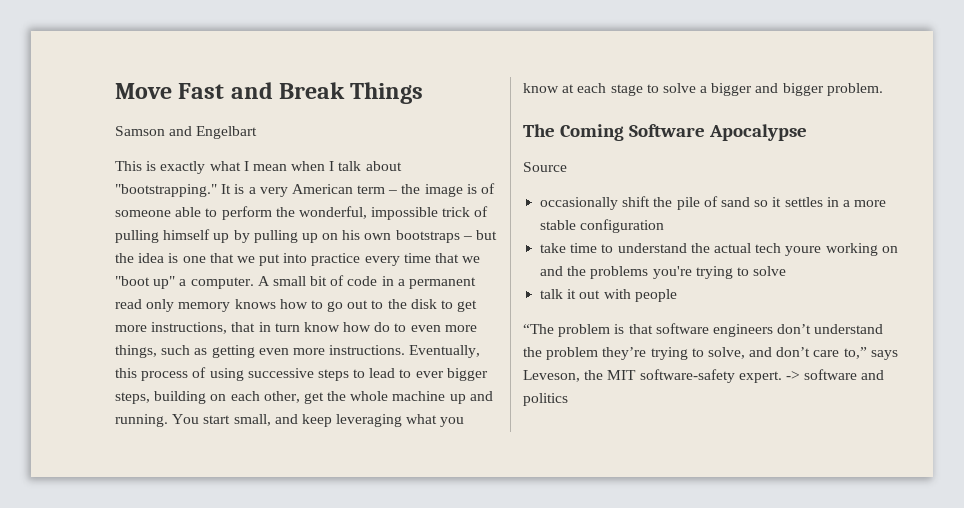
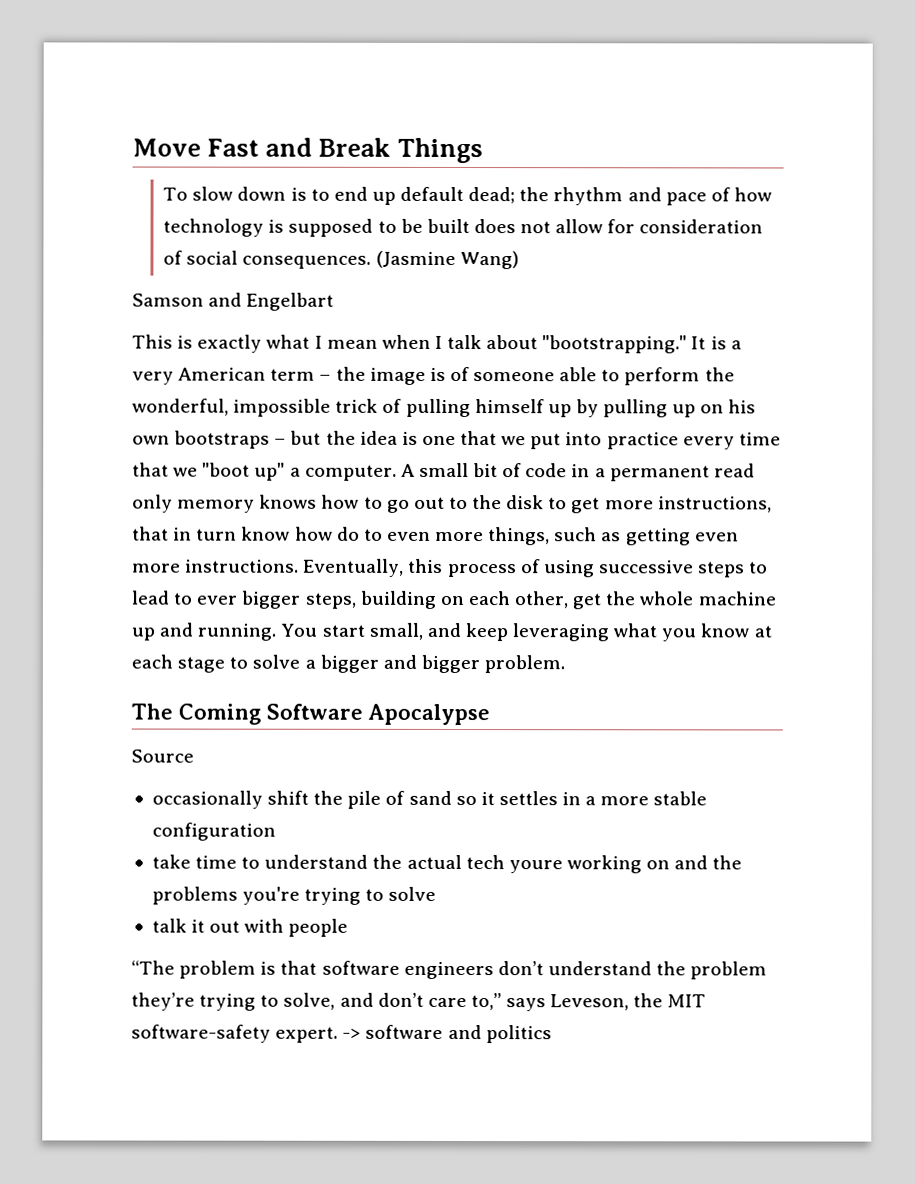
(424, 93) none -> [163,186,772,206] [163,218,764,237] [163,250,519,270] // To slow down is to end up default dead; the rhythm and pace of how technology is supposed to be built does not allow for consideration of social consequences. (Jasmine Wang)

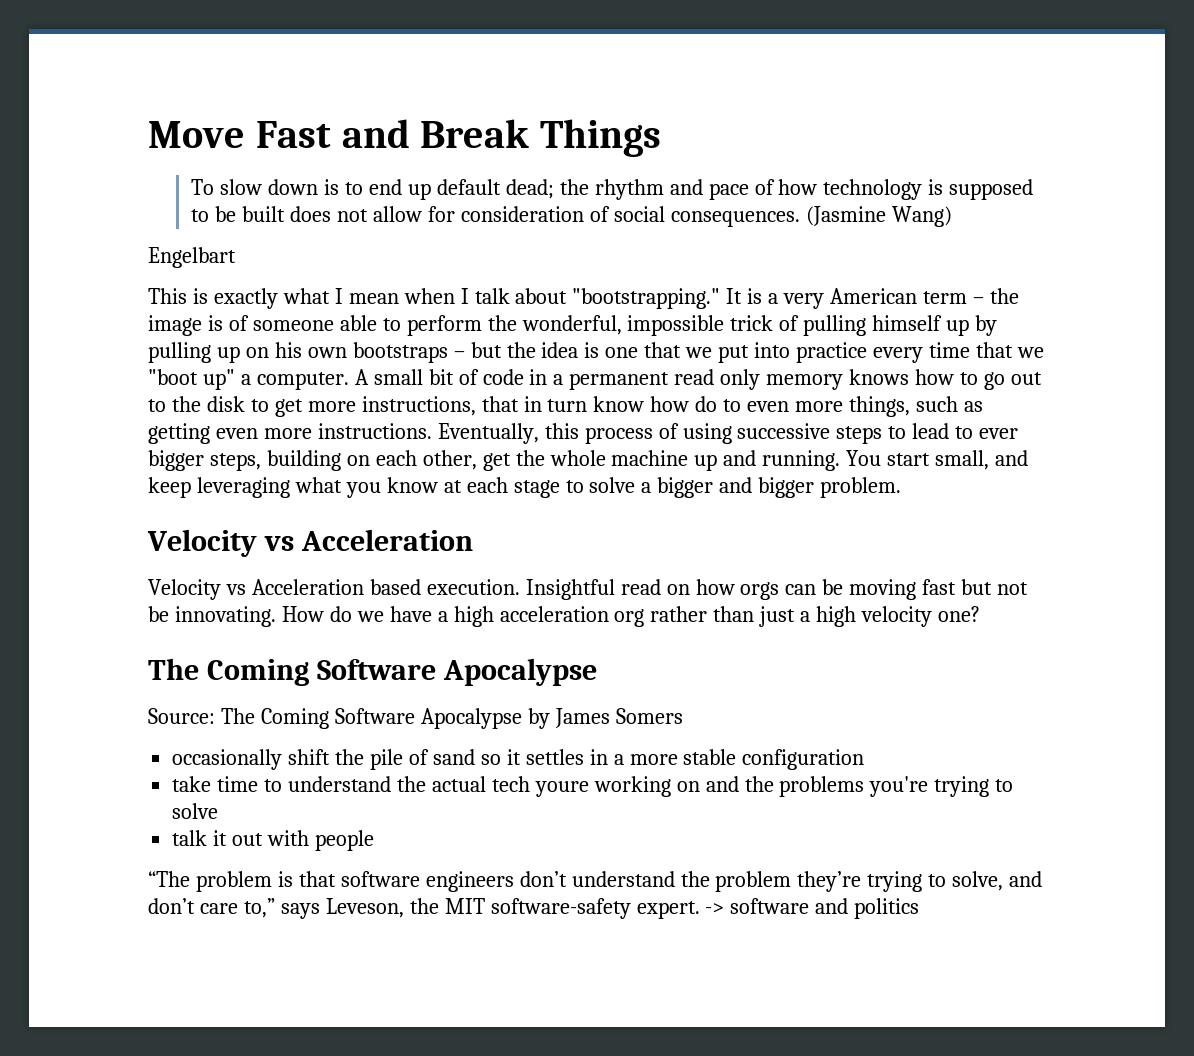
[132,292,243,307] Samson and -> (952, 216) none
[131,703,490,726] [131,749,194,763] The Coming Software Apocalypse // Source -> [147,529,473,557] [148,579,1029,600] [148,606,981,627] [148,658,597,686] [148,708,683,729] Velocity vs Acceleration // Velocity vs Acceleration based execution. Insightful read on how orgs can be moving fast but not be innovating. How do we have a high acceleration org rather than just a high velocity one? // The Coming Software Apocalypse // Source: The Coming Software Apocalypse by James Somers

